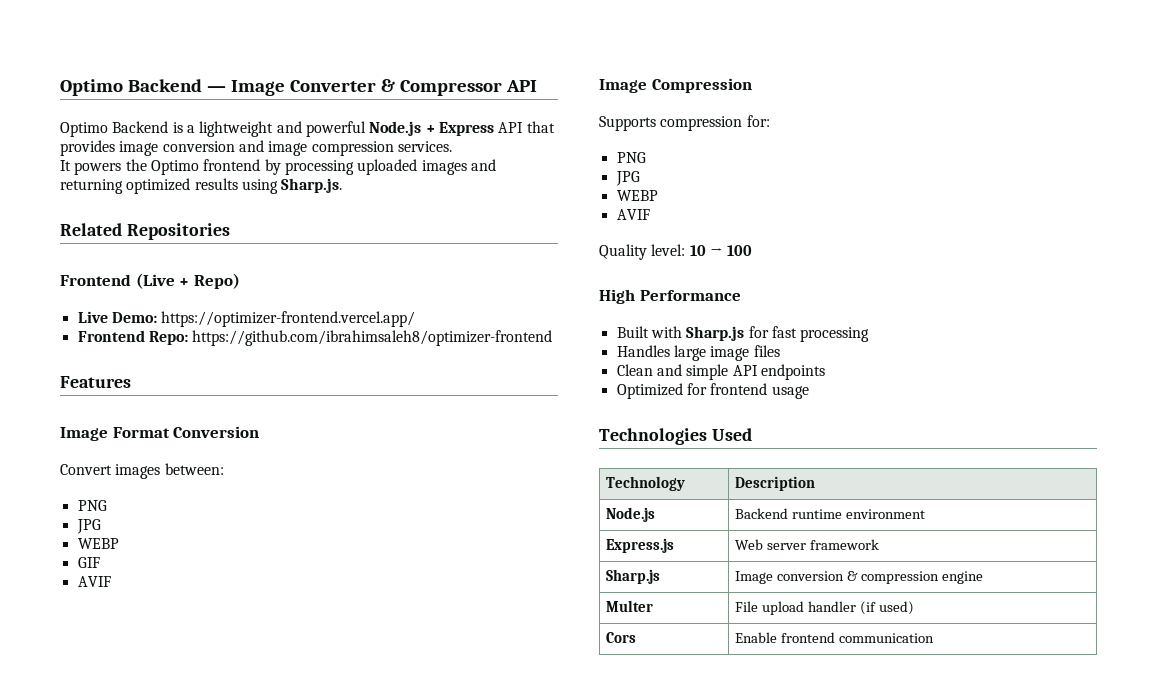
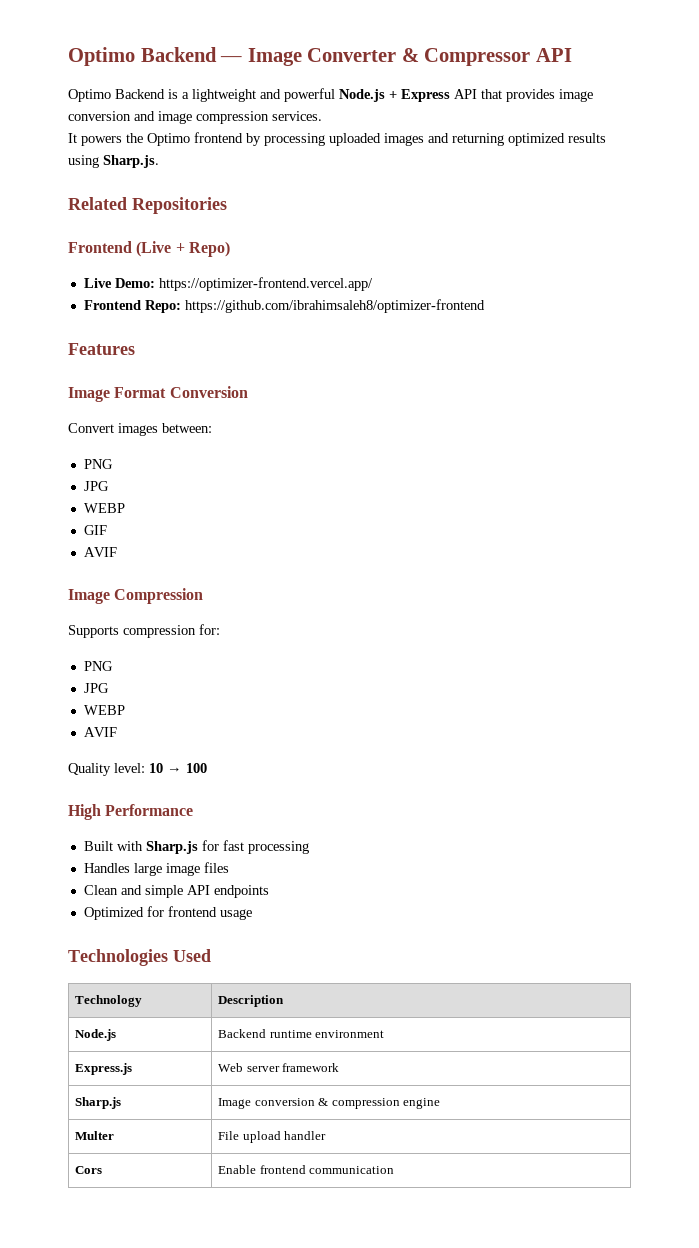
[859,601,914,615] (if used) -> (327, 1135) none

